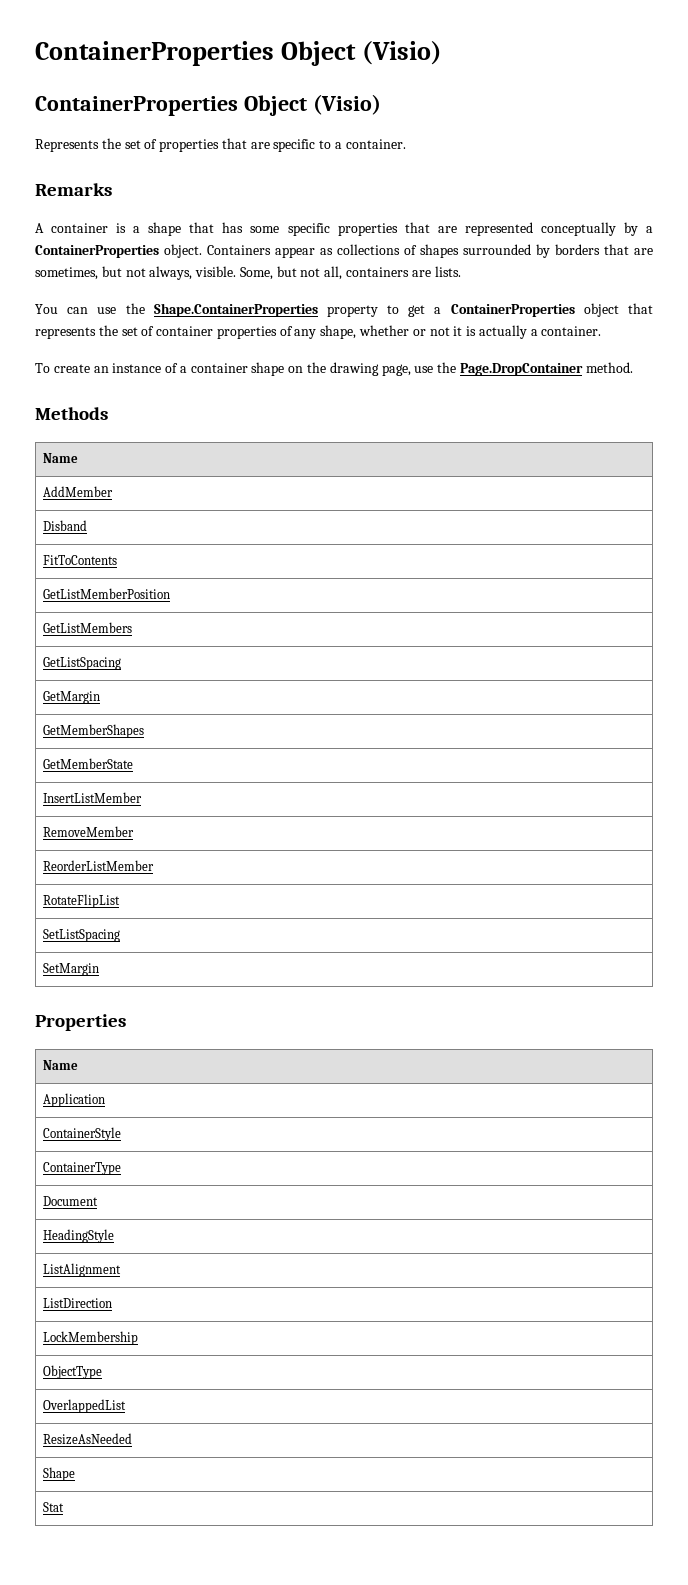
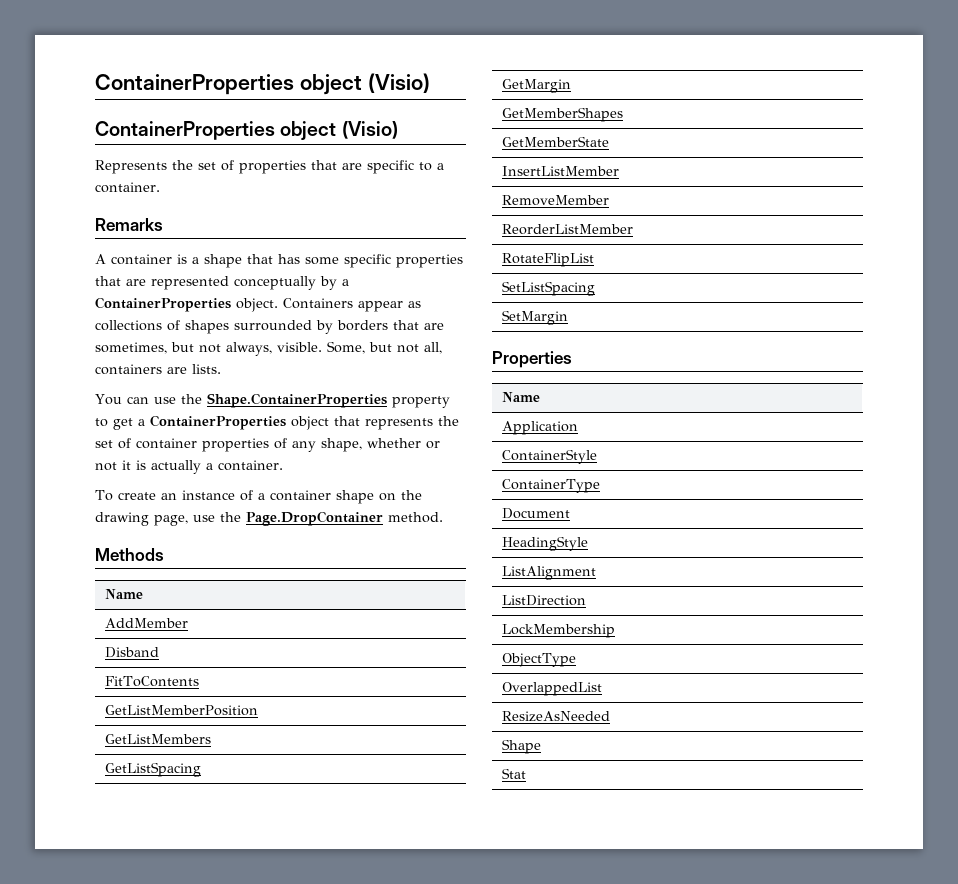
[35,41,356,66] ContainerProperties Object -> [95,74,362,95] ContainerProperties object
[243,95,307,116] Object -> [280,121,337,140] object

